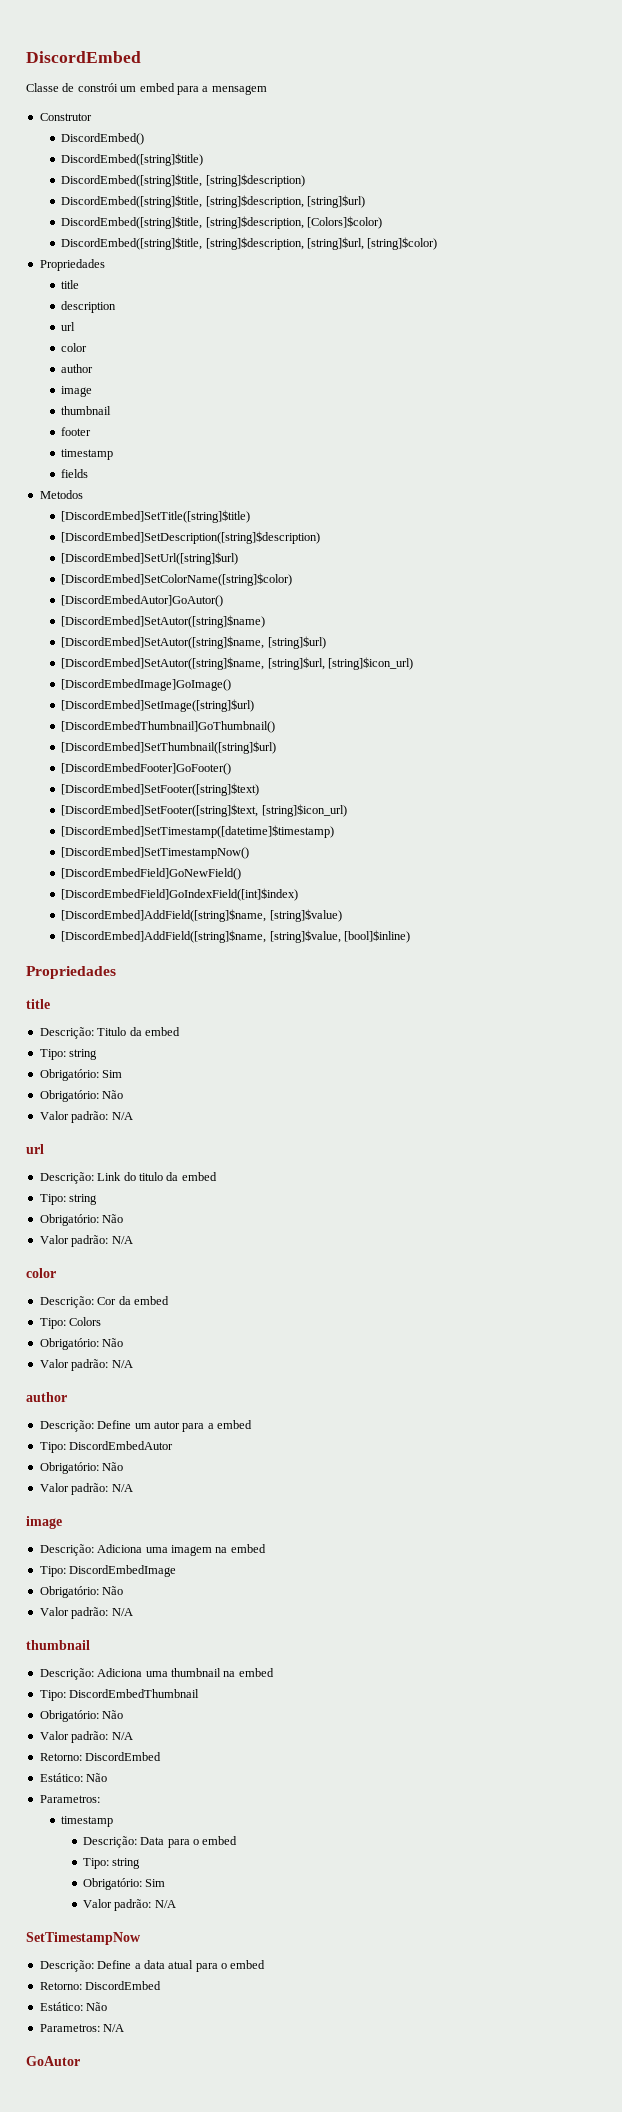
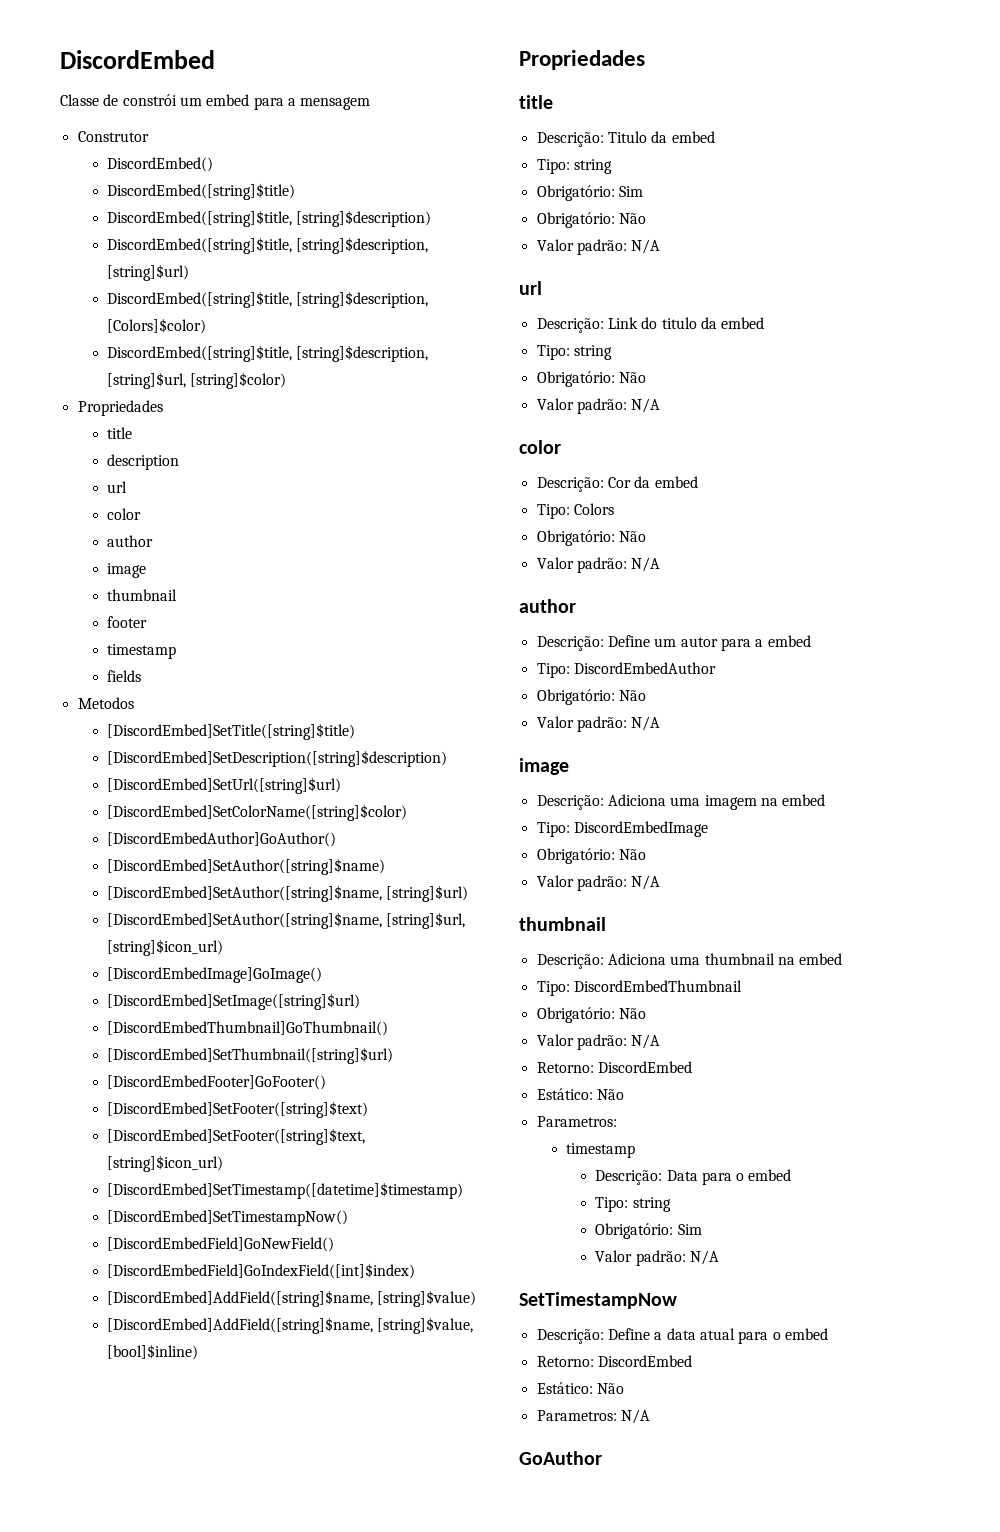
[61,595,224,607] [61,615,266,628] [61,636,326,649] [61,657,265,670] [DiscordEmbedAutor]GoAutor() // [DiscordEmbed]SetAutor([string]$name) // [DiscordEmbed]SetAutor([string]$name, [string]$url) // [DiscordEmbed]SetAutor([string]$name, -> [106,832,336,847] [106,858,385,875] [106,885,469,902] [106,912,382,929] [DiscordEmbedAuthor]GoAuthor() // [DiscordEmbed]SetAuthor([string]$name) // [DiscordEmbed]SetAuthor([string]$name, [string]$url) // [DiscordEmbed]SetAuthor([string]$name,
[69,1441,174,1450] DiscordEmbedAutor -> [573,662,716,674] DiscordEmbedAuthor
[26,2056,80,2066] GoAutor -> [519,1451,602,1465] GoAuthor

